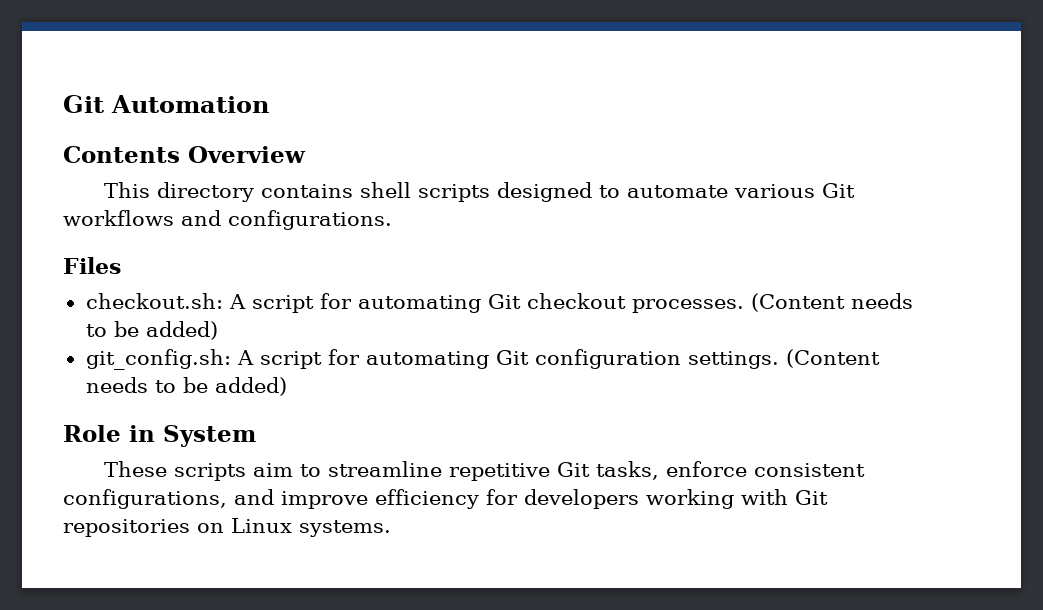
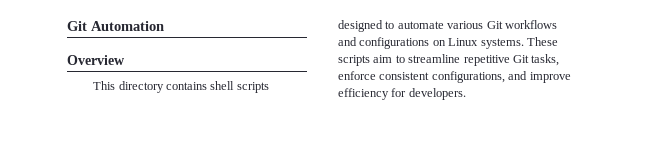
[63,146,180,163] Contents -> (164, 26) none
[228,210,392,230] [63,257,121,274] [85,293,913,313] [85,321,218,340] [85,349,880,370] [85,377,287,396] [63,425,256,447] configurations. // Files // checkout.sh: A script for automating Git checkout processes. (Content needs to be added) // git_config.sh: A script for automating Git configuration settings. (Content needs to be added) // Role in System // -> [359,37,524,49] configurations on Linux systems.
[524,489,828,509] [63,518,391,537] developers working with Git repositories on Linux systems. -> [408,88,466,100] developers.

